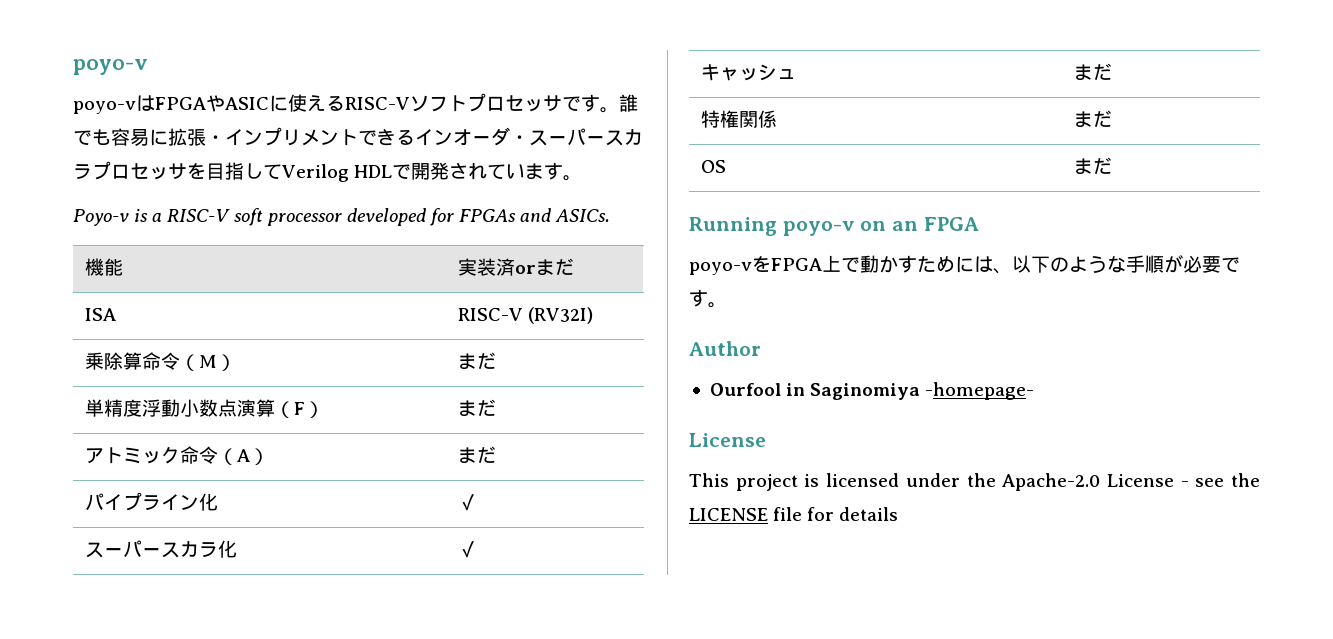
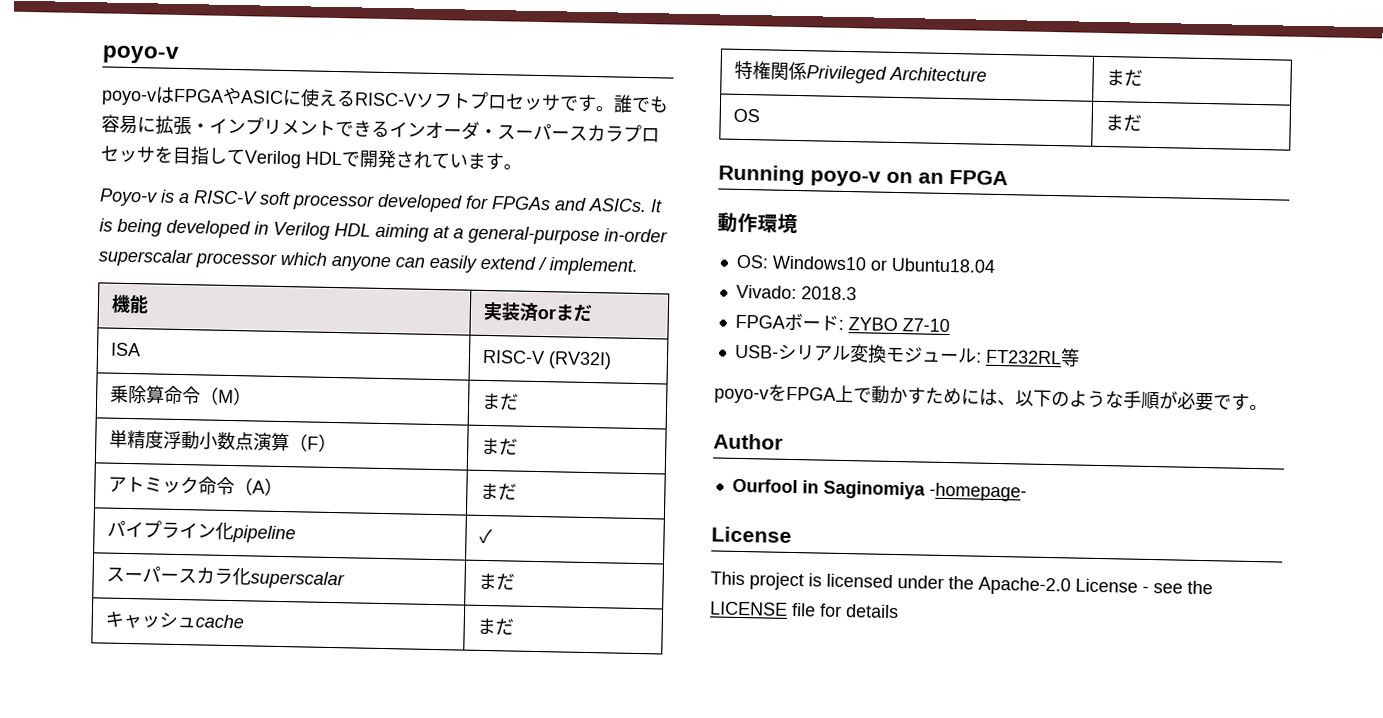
(611, 215) none -> [650,199,663,213] [99,218,668,246] [98,248,638,276] It is being developed in Verilog HDL aiming at a general-purpose in-order superscalar processor which anyone can easily extend / implement.
(218, 502) none -> [232,525,297,544] pipeline
[457,541,477,558] | ✓ -> [250,570,346,590] [478,572,516,591] superscalar | まだ
(796, 74) none -> [195,614,245,629] cache
(777, 119) none -> [806,65,988,84] Privileged Architecture
(979, 224) none -> [717,212,798,234] [735,254,995,273] [735,284,857,301] [734,312,950,333] [734,344,1080,367] // 動作環境 // OS: Windows10 or Ubuntu18.04 // Vivado: 2018.3 // FPGAボード: ZYBO Z7-10 // USB-シリアル変換モジュール: FT232RL等

